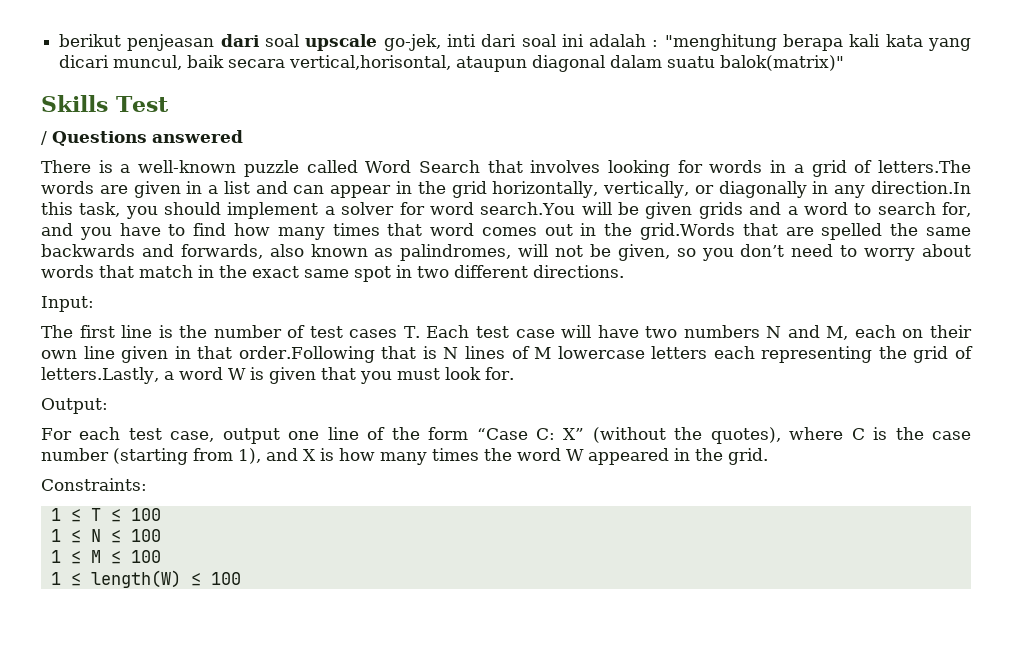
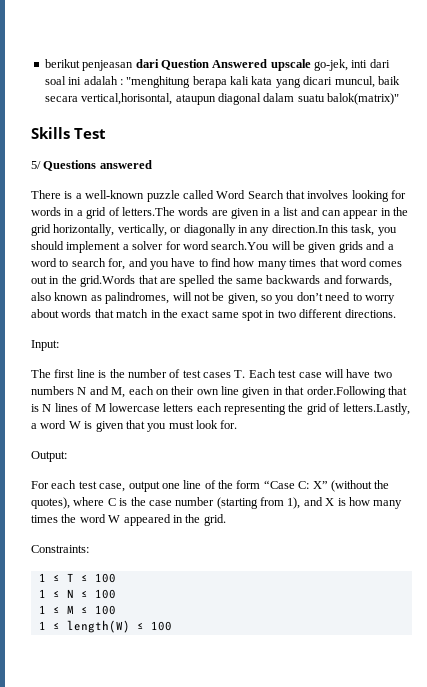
[265,34,300,47] soal -> [160,59,268,70] Question Answered
[41,131,47,145] / -> [31,161,41,169] 5/

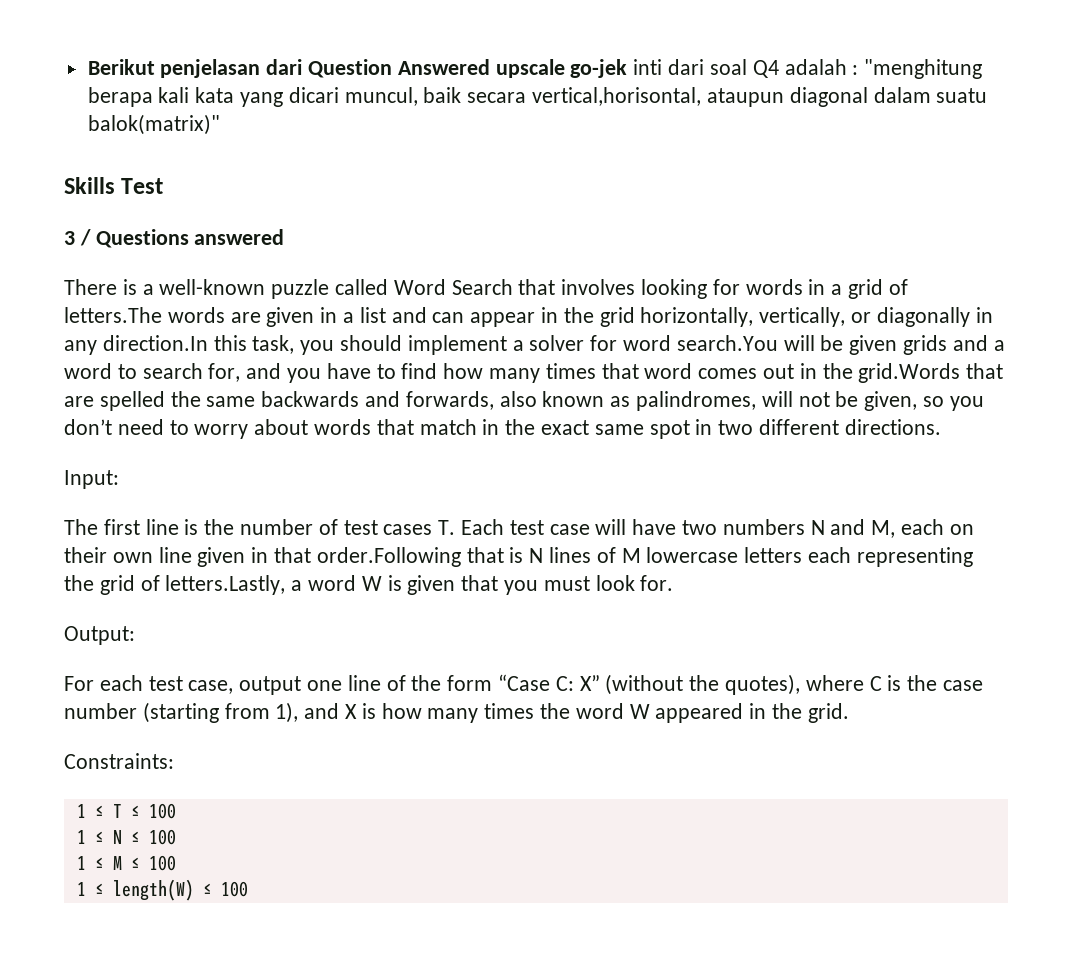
[44,59,134,71] berikut penjeasan -> [87,59,261,78] Berikut penjelasan
[314,59,348,71] go-jek, -> [570,59,628,78] go-jek
[68,77,82,85] ini -> [752,60,779,78] Q4
[31,161,41,169] 5/ -> [64,229,91,246] 3 /

